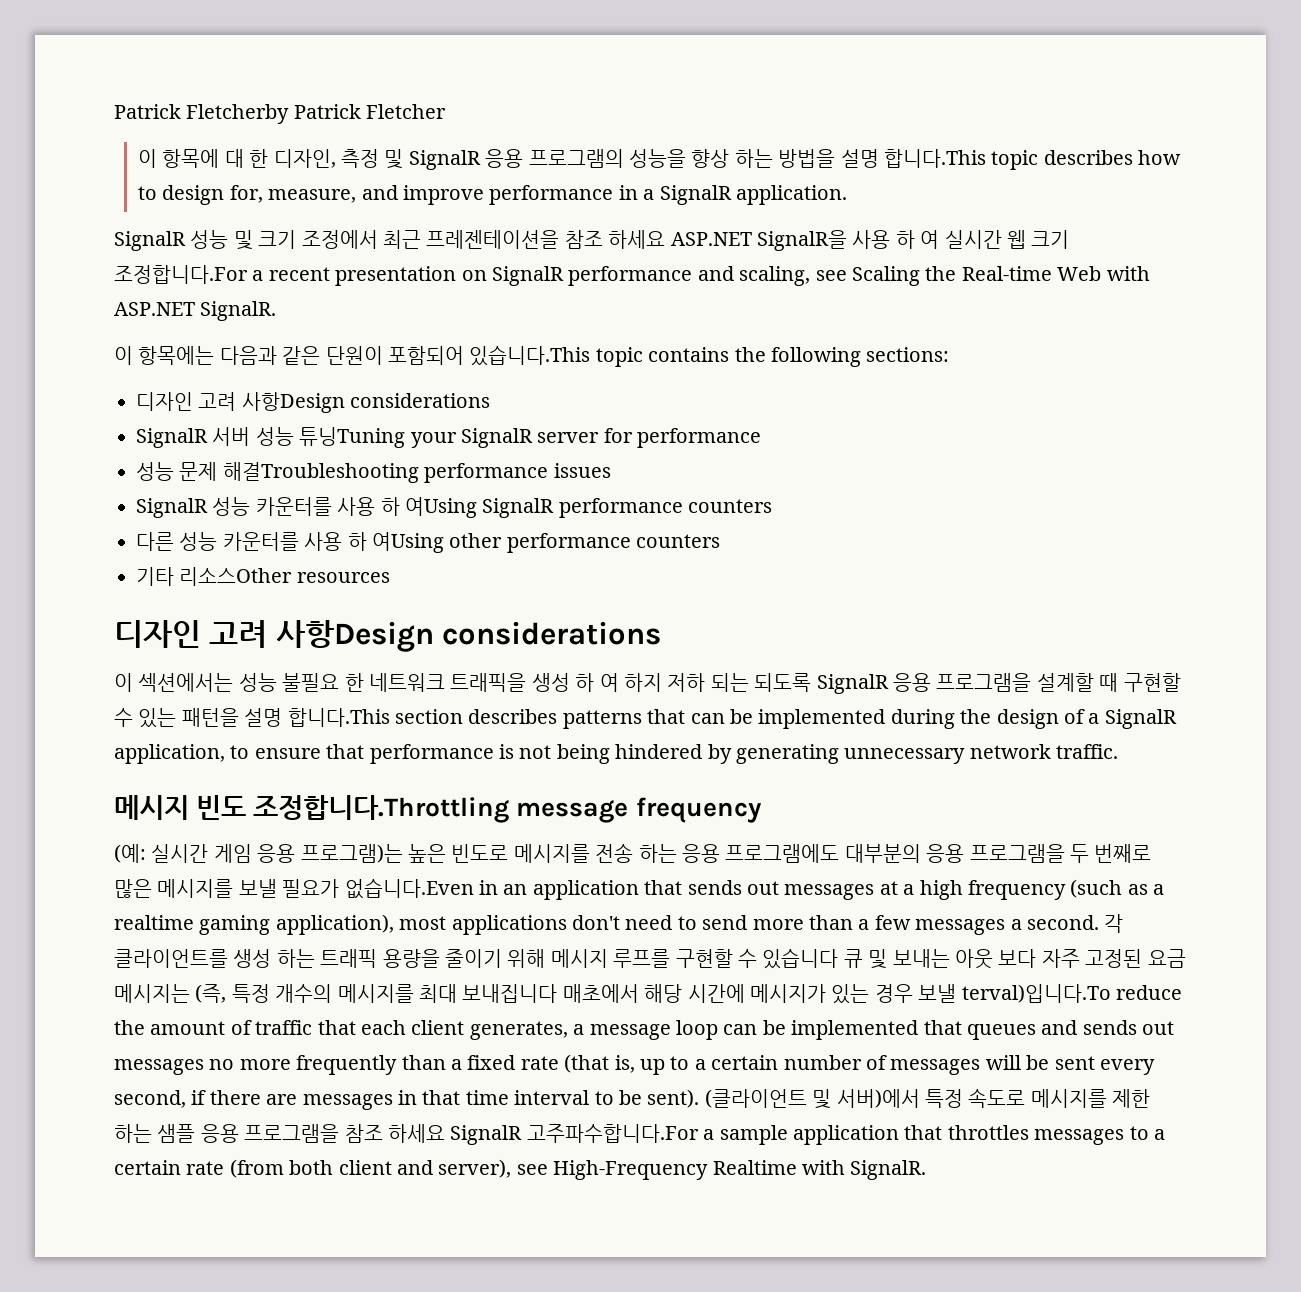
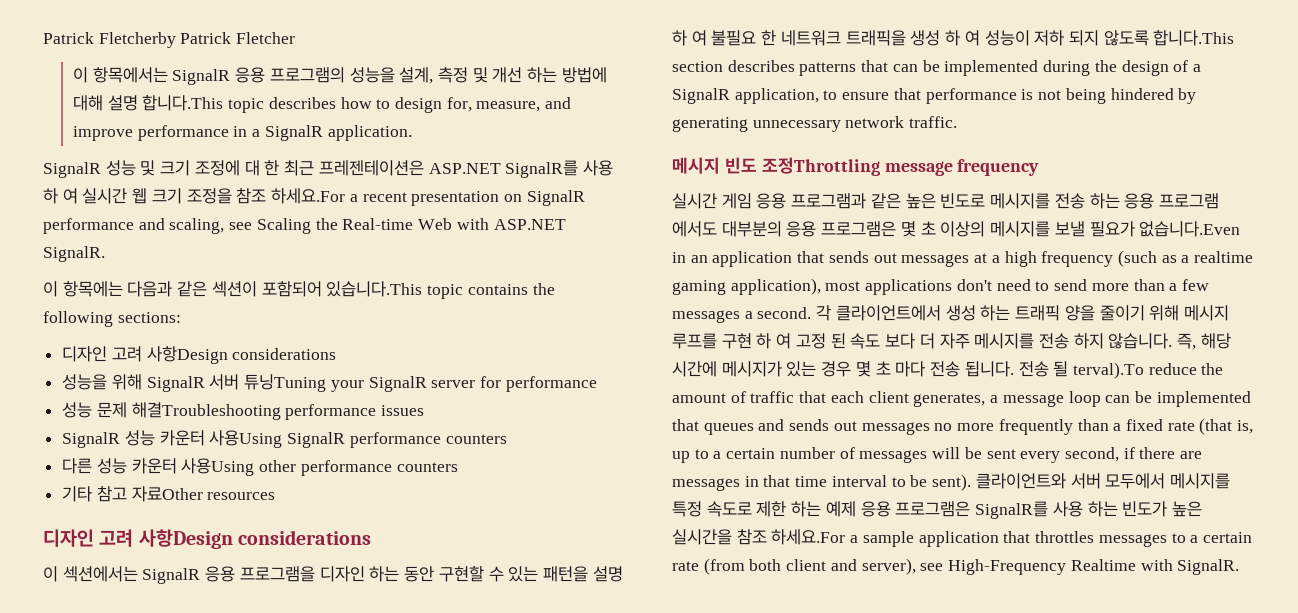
[162,149,836,170] 항목에 대 한 디자인, 측정 및 SignalR 응용 프로그램의 성능을 향상 하는 방법을 -> [92,67,607,85] [72,95,103,111] 항목에서는 SignalR 응용 프로그램의 성능을 설계, 측정 및 개선 하는 방법에 대해
[301,230,847,251] 조정에서 최근 프레젠테이션을 참조 하세요 ASP.NET SignalR을 -> [194,160,579,178] 조정에 대 한 최근 프레젠테이션은 ASP.NET SignalR를
[114,265,248,284] 조정합니다.For -> [186,188,346,204] 조정을 참조 하세요.For
[325,346,383,365] 단원이 -> [211,281,257,297] 섹션이
(491, 400) none -> [62,374,142,390] 성능을 위해
[255,427,294,446] 성능 -> (240, 382) none
[255,497,477,518] 카운터를 사용 하 여Using -> [159,430,283,448] 카운터 사용Using
[222,532,444,553] 카운터를 사용 하 여Using -> [131,458,255,476] 카운터 사용Using
[179,567,293,586] 리소스Other -> [96,486,203,502] 참고 자료Other
[238,673,277,692] 성능 -> [142,566,623,584] [672,30,707,46] SignalR 응용 프로그램을 디자인 하는 동안 구현할 수 있는 패턴을 설명 하 여
[623,673,1181,694] [114,708,283,728] 하지 저하 되는 되도록 SignalR 응용 프로그램을 설계할 때 구현할 수 있는 패턴을 설명 -> [984,30,1149,46] 성능이 저하 되지 않도록
[253,795,510,823] 조정합니다.Throttling -> [761,157,880,176] 조정Throttling
[114,844,146,863] (예: -> (1040, 167) none
[300,844,403,863] 프로그램)는 -> [791,193,901,209] 프로그램과 같은
[725,844,1152,863] [114,879,152,898] 프로그램에도 대부분의 응용 프로그램을 두 번째로 많은 -> [1158,193,1219,209] [672,221,986,237] 프로그램 에서도 대부분의 응용 프로그램은 몇 초 이상의
[114,949,228,968] 클라이언트를 -> [835,305,941,321] 클라이언트에서
[382,949,440,968] 용량을 -> [1064,305,1095,321] 양을
[675,948,1186,969] [114,984,639,1003] 구현할 수 있습니다 큐 및 보내는 아웃 보다 자주 고정된 요금 메시지는 (즉, 특정 개수의 메시지를 최대 보내집니다 매초에서 -> [721,333,1197,350] 구현 하 여 고정 된 속도 보다 더 자주 메시지를 전송 하지 않습니다. 즉,
[918,984,1111,1003] 보낼 terval)입니다.To -> [855,361,1144,379] 몇 초 마다 전송 됩니다. 전송 될 terval).To
[704,1089,920,1109] (클라이언트 및 서버)에서 -> [975,473,1230,489] 클라이언트와 서버 모두에서 메시지를
[1030,1089,1107,1108] 메시지를 -> (752, 509) none
[157,1124,699,1145] 샘플 응용 프로그램을 참조 하세요 SignalR 고주파수합니다.For -> [825,501,1202,519] [672,529,846,545] 예제 응용 프로그램은 SignalR를 사용 하는 빈도가 높은 실시간을 참조 하세요.For

